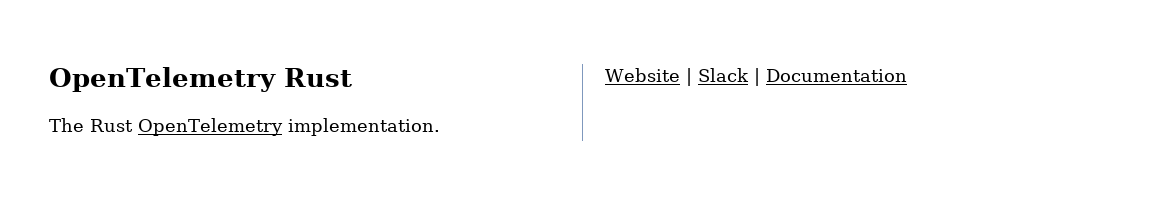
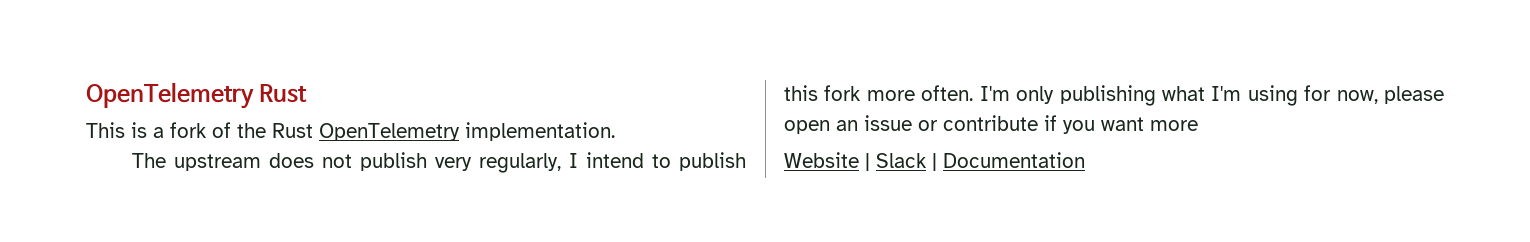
[49,118,440,136] The Rust OpenTelemetry implementation. -> [86,122,615,141] [131,152,746,173] [784,85,1444,106] [784,115,1198,134] This is a fork of the Rust OpenTelemetry implementation. // The upstream does not publish very regularly, I intend to publish this fork more often. I'm only publishing what I'm using for now, please open an issue or contribute if you want more

